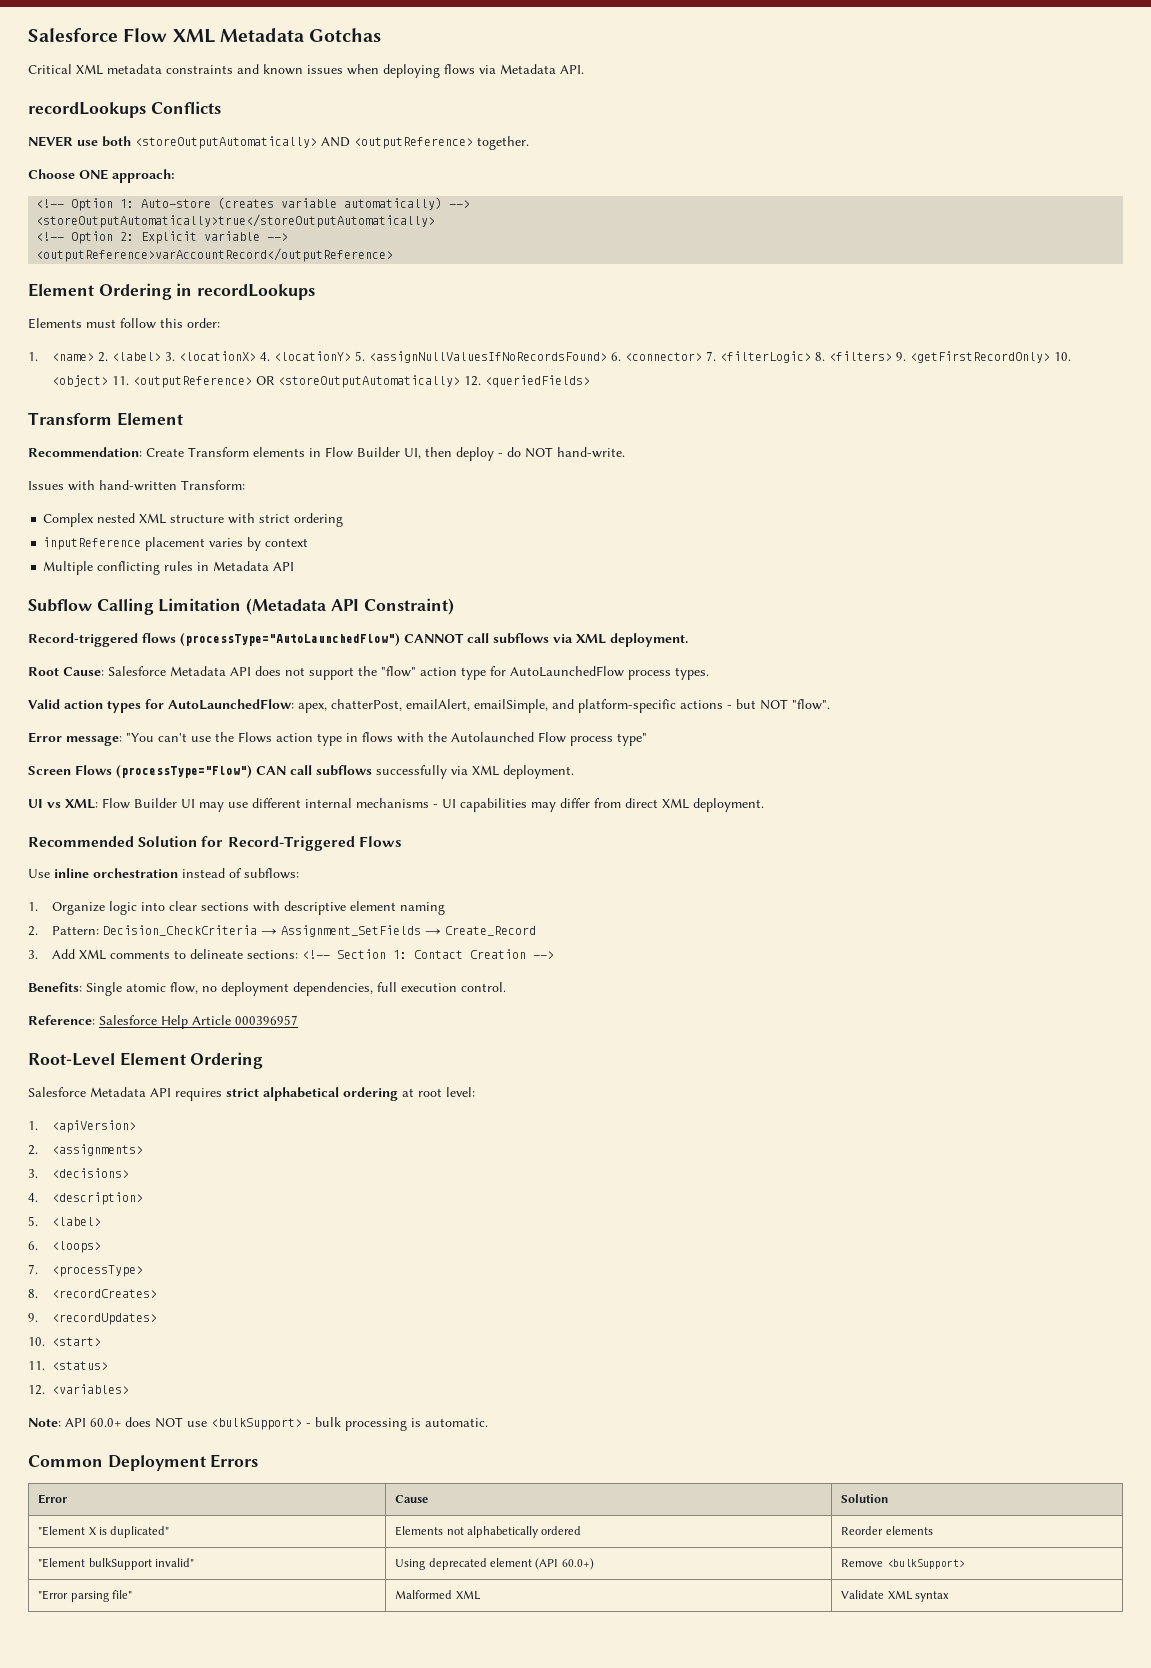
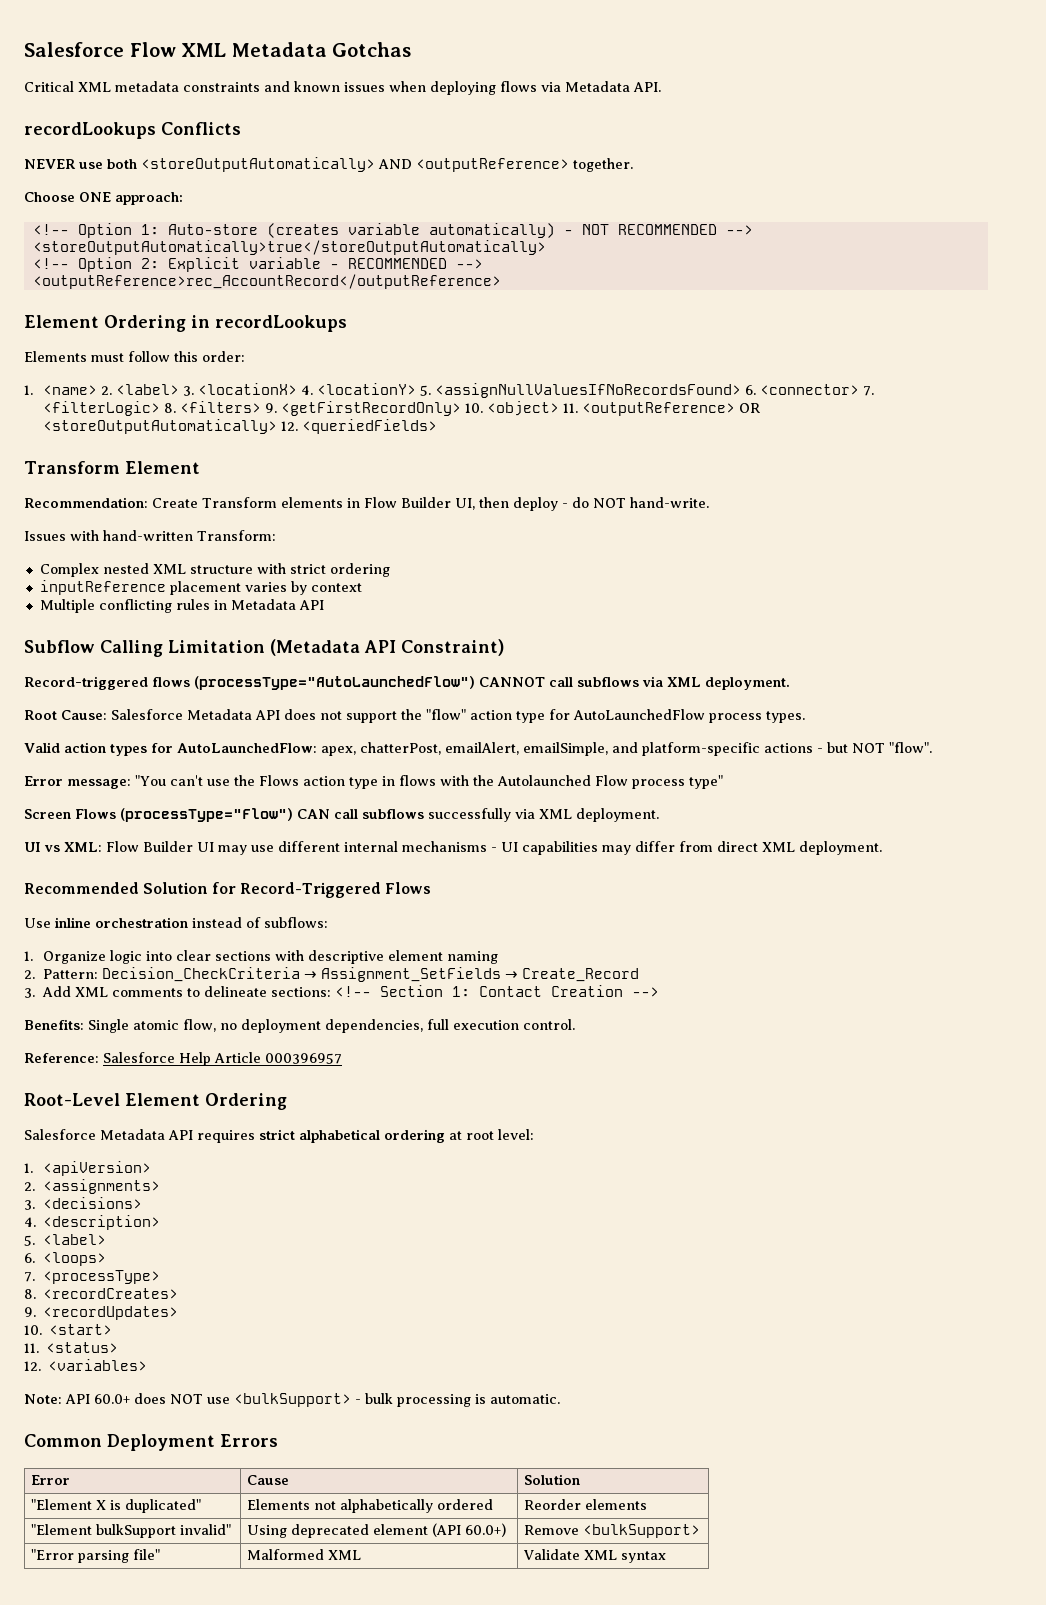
(443, 203) none -> [563,224,717,235] - NOT RECOMMENDED
[267,233,289,241] [36,248,394,262] --> // <outputReference>varAccountRecord</outputReference> -> [329,258,483,269] [32,274,501,289] - RECOMMENDED --> // <outputReference>rec_AccountRecord</outputReference>

